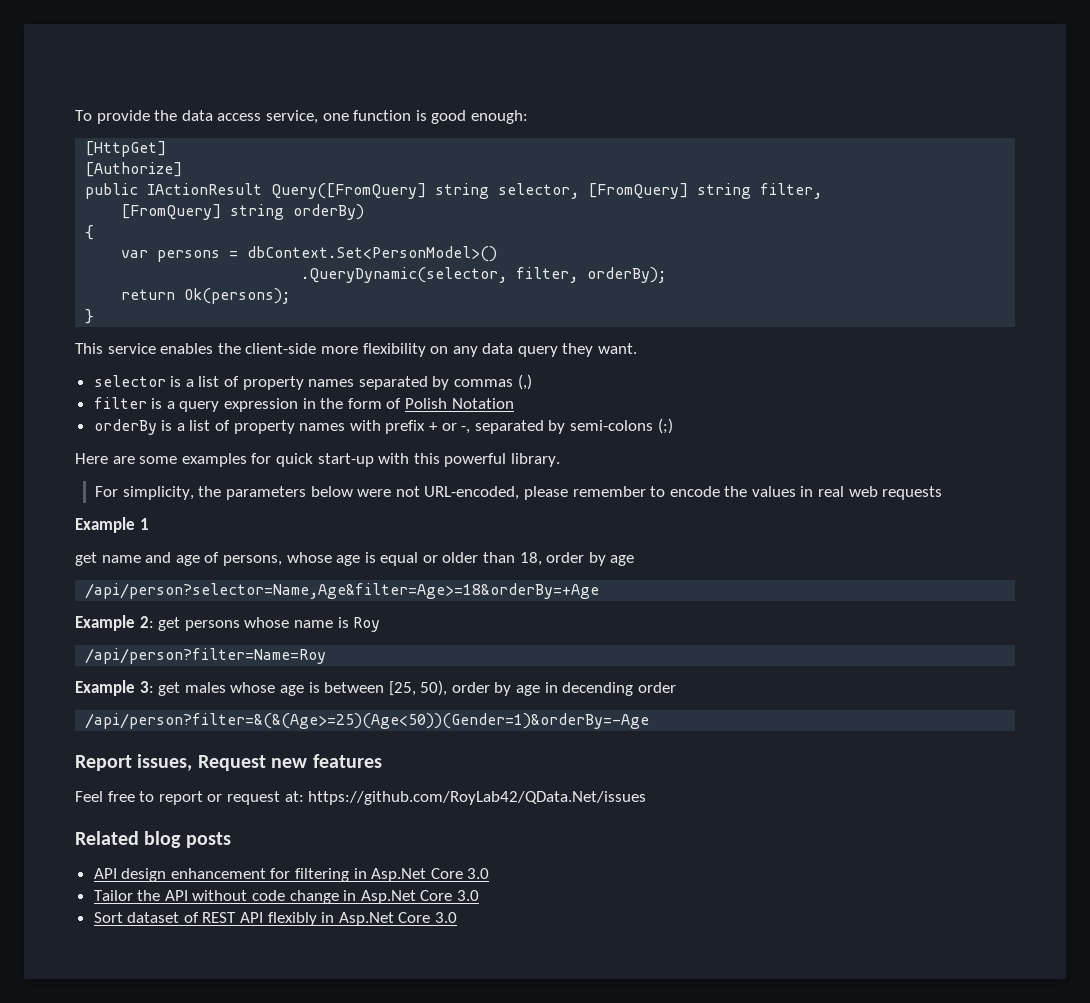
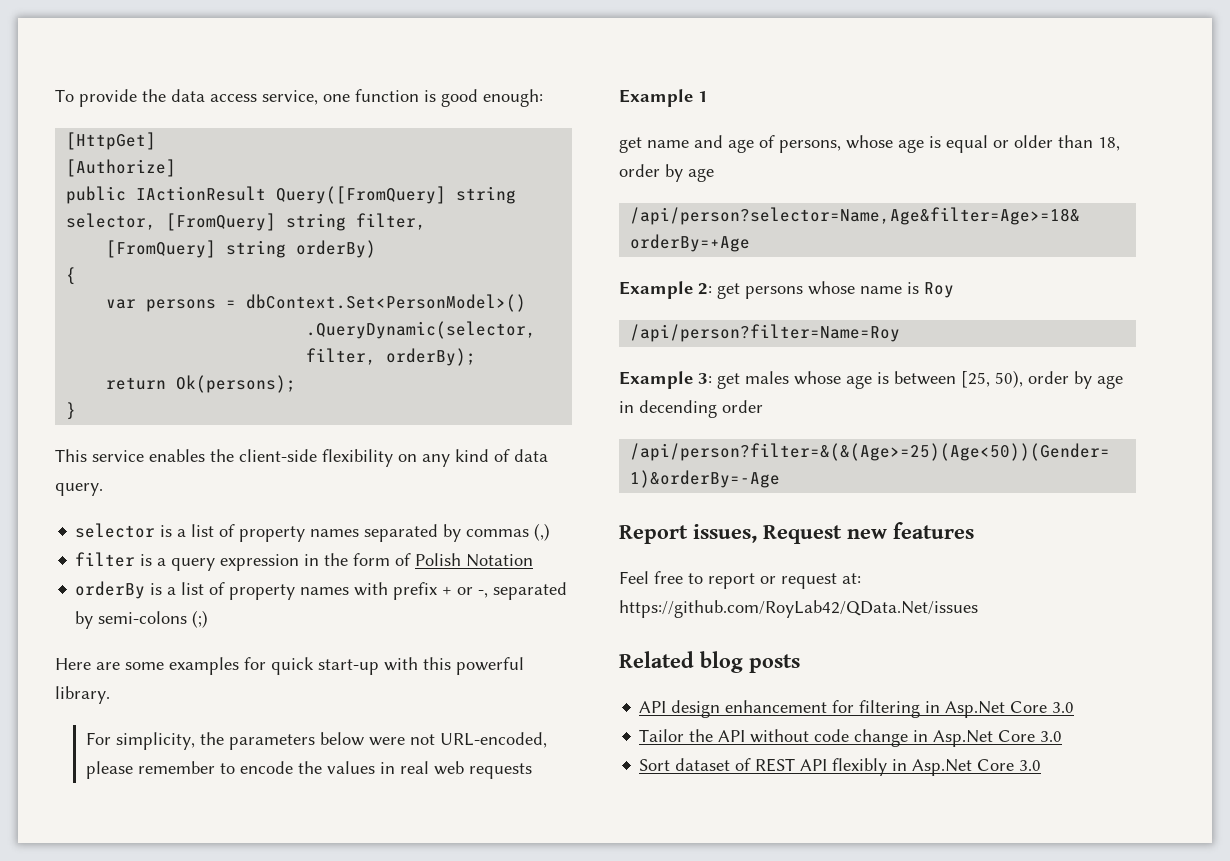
[320,346,358,354] more -> (317, 455) none
[482,343,638,357] data query they want. -> [455,449,548,462] [55,483,103,496] kind of data query.

